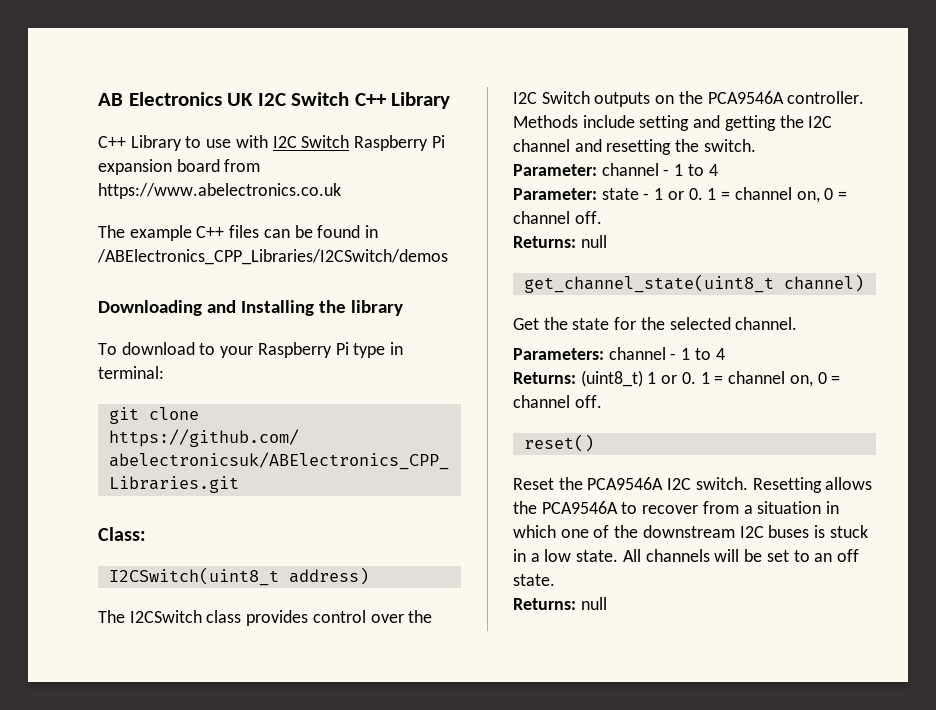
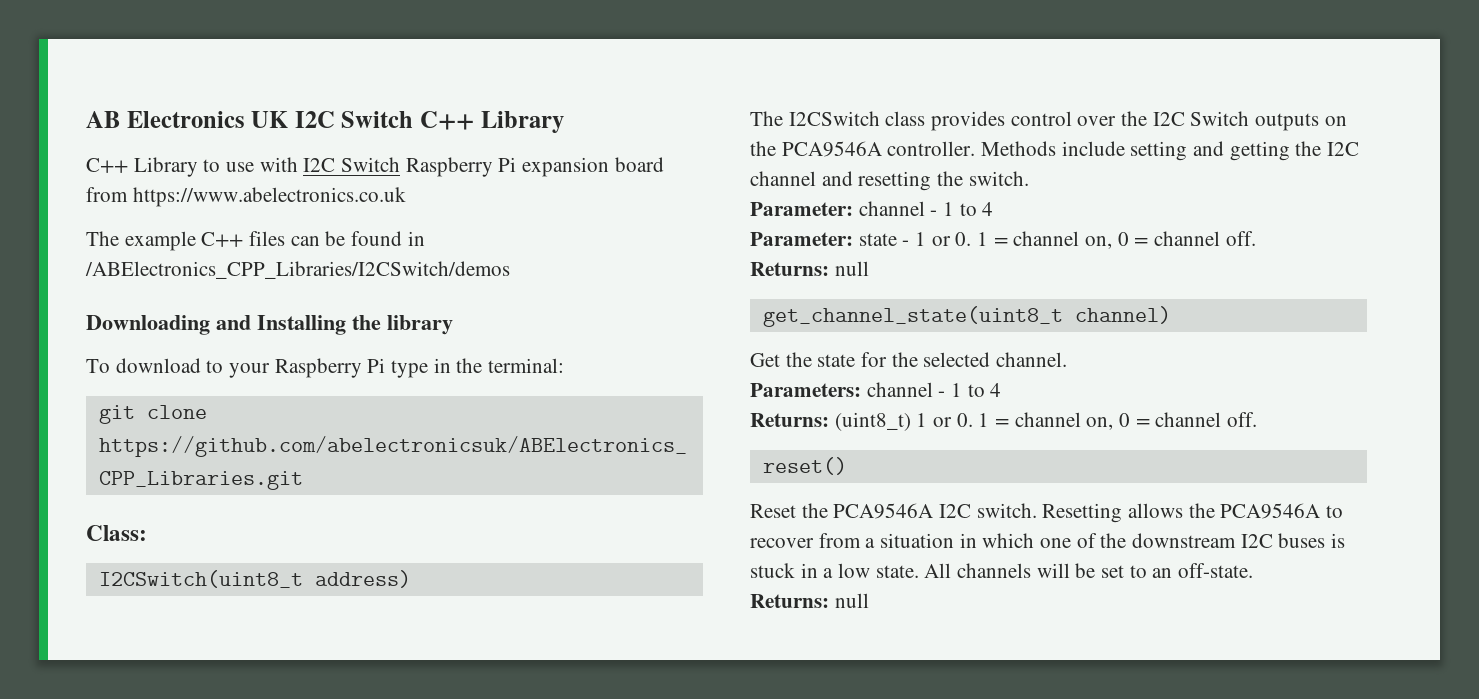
(404, 348) none -> [456,358,483,373] the
[836,549,859,562] [513,574,555,586] off state. -> [1178,563,1254,578] off-state.

